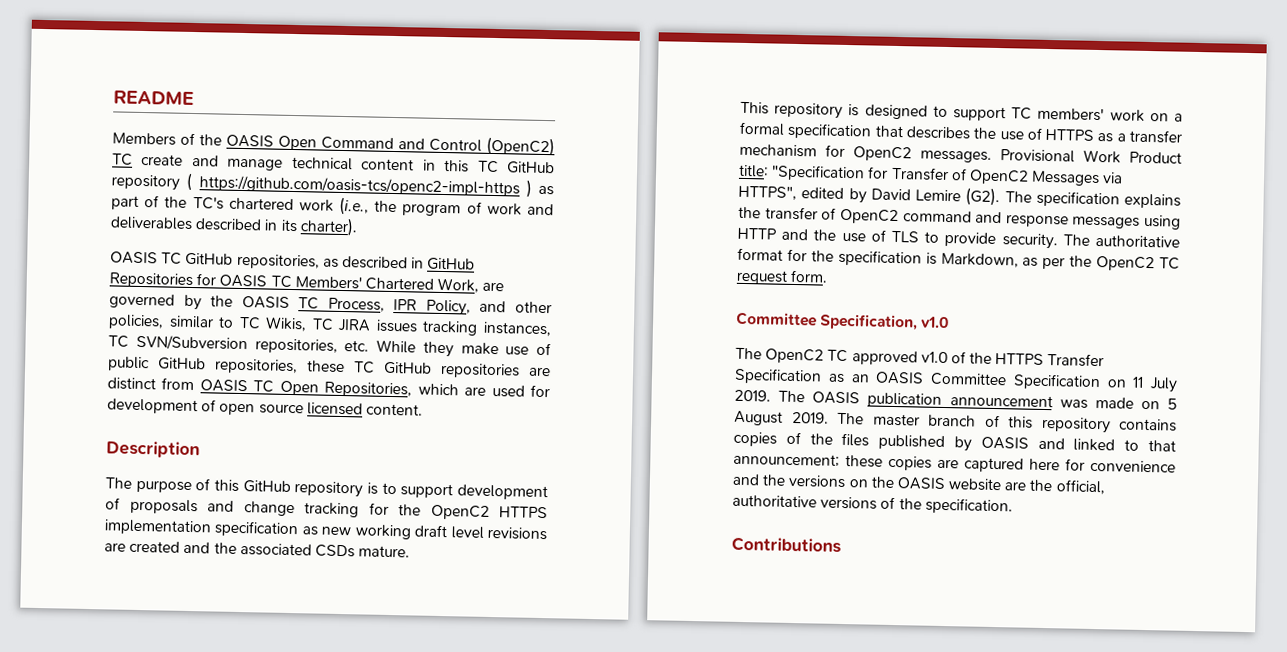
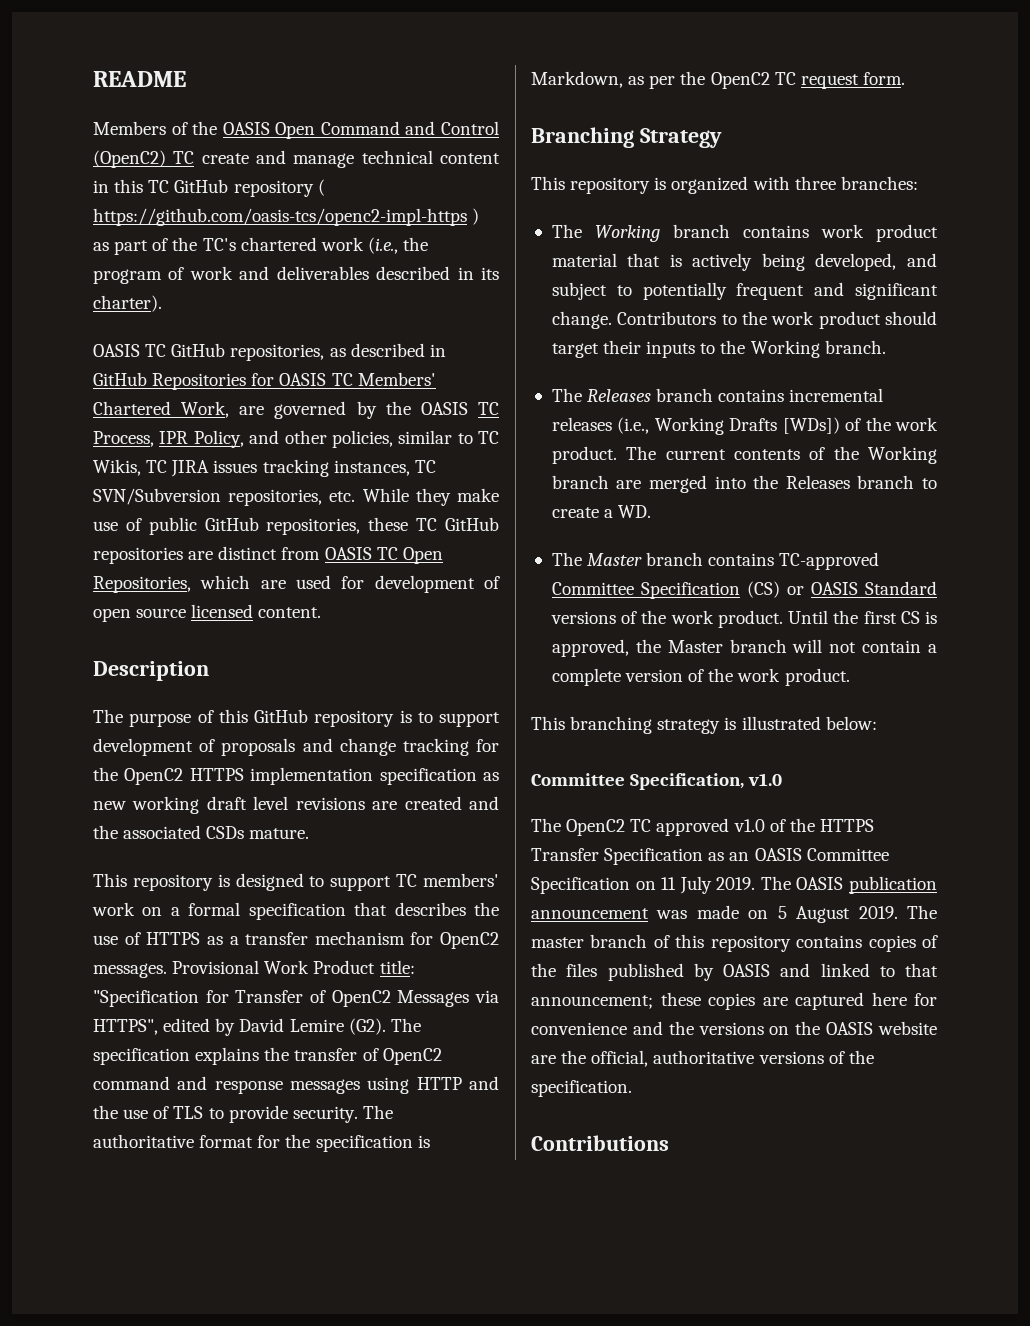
(829, 276) none -> [531,127,722,148] [531,176,918,194] [551,224,938,242] [551,253,937,271] [551,282,938,300] [551,311,938,329] [551,340,886,358] [551,388,884,402] [551,417,938,435] [551,446,938,464] [551,475,937,493] [551,505,652,518] [551,552,880,570] [551,581,937,599] [550,610,938,628] [551,639,937,657] [551,668,850,686] [531,716,877,734] // Branching Strategy // This repository is organized with three branches: // The Working branch contains work product material that is actively being developed, and subject to potentially frequent and significant change. Contributors to the work product should target their inputs to the Working branch. // The Releases branch contains incremental releases (i.e., Working Drafts [WDs]) of the work product. The current contents of the Working branch are merged into the Releases branch to create a WD. // The Master branch contains TC-approved Committee Specification (CS) or OASIS Standard versions of the work product. Until the first CS is approved, the Master branch will not contain a complete version of the work product. // This branching strategy is illustrated below:

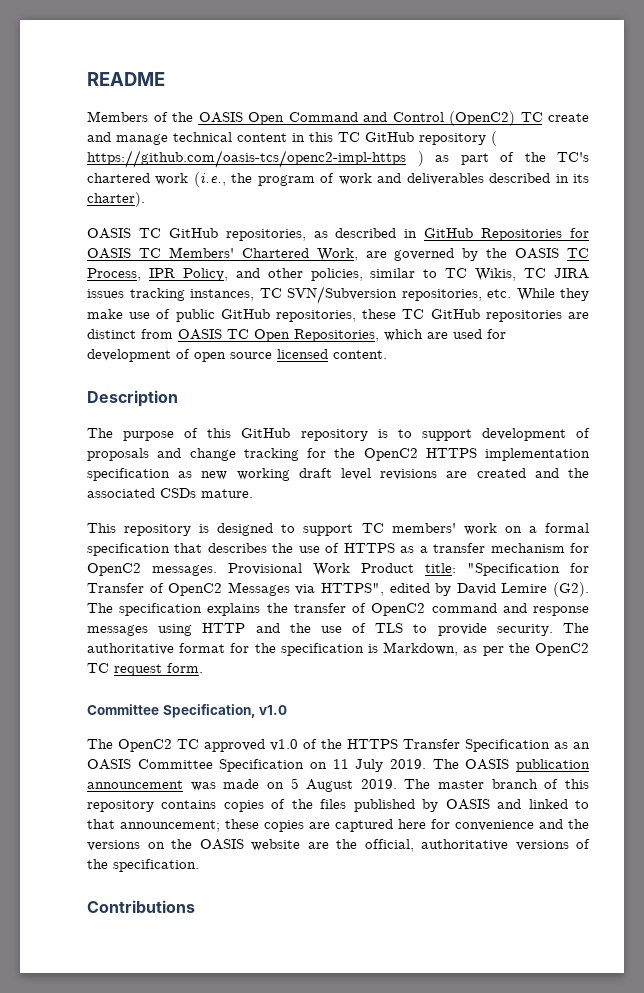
[531,127,722,148] [531,176,918,194] [551,224,938,242] [551,253,937,271] [551,282,938,300] [551,311,938,329] [551,340,886,358] [551,388,884,402] [551,417,938,435] [551,446,938,464] [551,475,937,493] [551,505,652,518] [551,552,880,570] [551,581,937,599] [550,610,938,628] [551,639,937,657] [551,668,850,686] [531,716,877,734] // Branching Strategy // This repository is organized with three branches: // The Working branch contains work product material that is actively being developed, and subject to potentially frequent and significant change. Contributors to the work product should target their inputs to the Working branch. // The Releases branch contains incremental releases (i.e., Working Drafts [WDs]) of the work product. The current contents of the Working branch are merged into the Releases branch to create a WD. // The Master branch contains TC-approved Committee Specification (CS) or OASIS Standard versions of the work product. Until the first CS is approved, the Master branch will not contain a complete version of the work product. // This branching strategy is illustrated below: -> (203, 668) none

